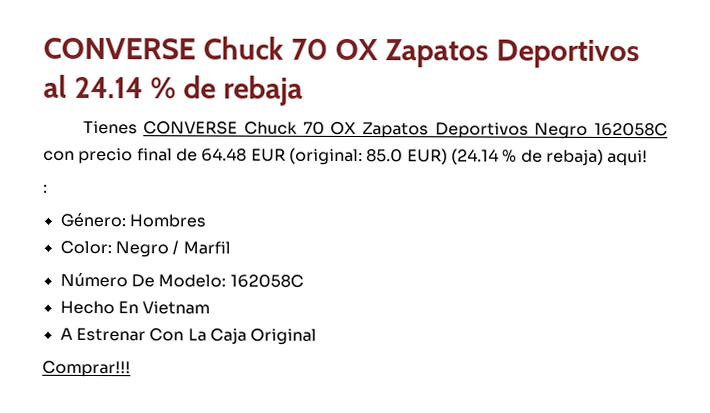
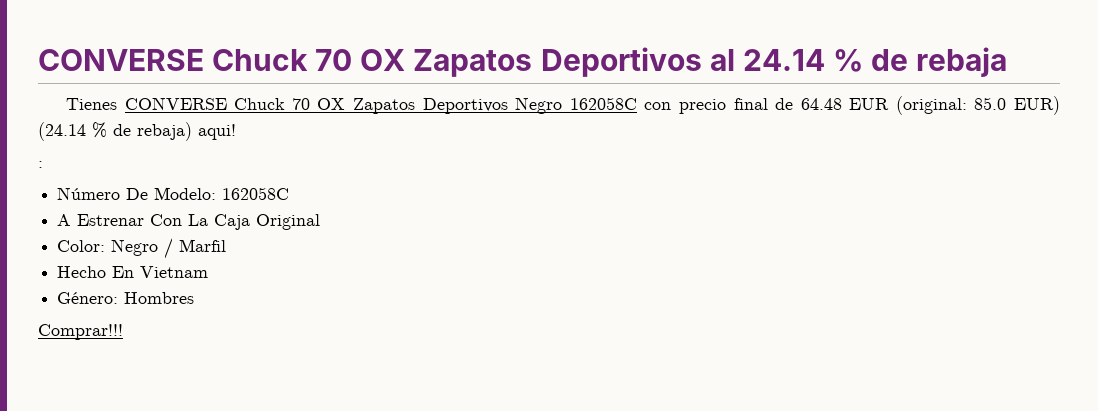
[59,212,206,228] [59,240,231,258] // Género: Hombres // Color: Negro / Marfil -> (43, 164) none
[59,300,211,315] // Hecho En Vietnam -> (290, 193) none
(318, 336) none -> [57,238,227,259] [57,266,209,278] [57,292,195,304] // Color: Negro / Marfil // Hecho En Vietnam // Género: Hombres

